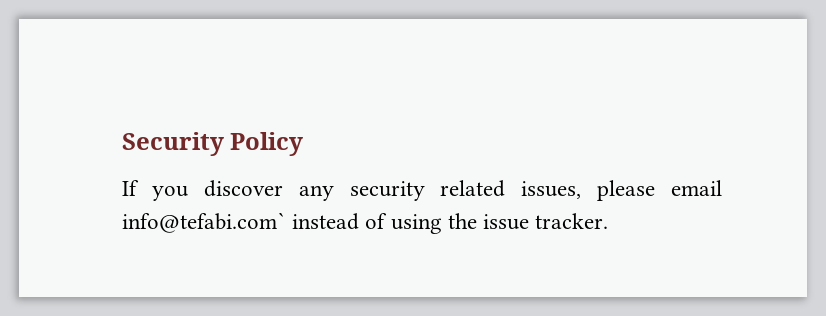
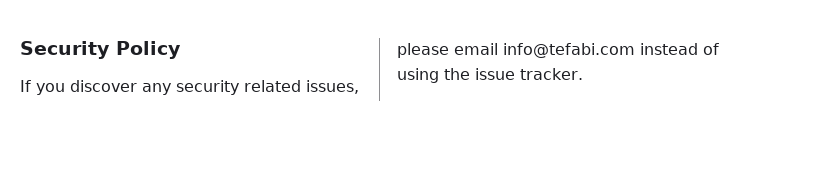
[122,212,286,233] info@tefabi.com` -> [503,43,635,58] info@tefabi.com

